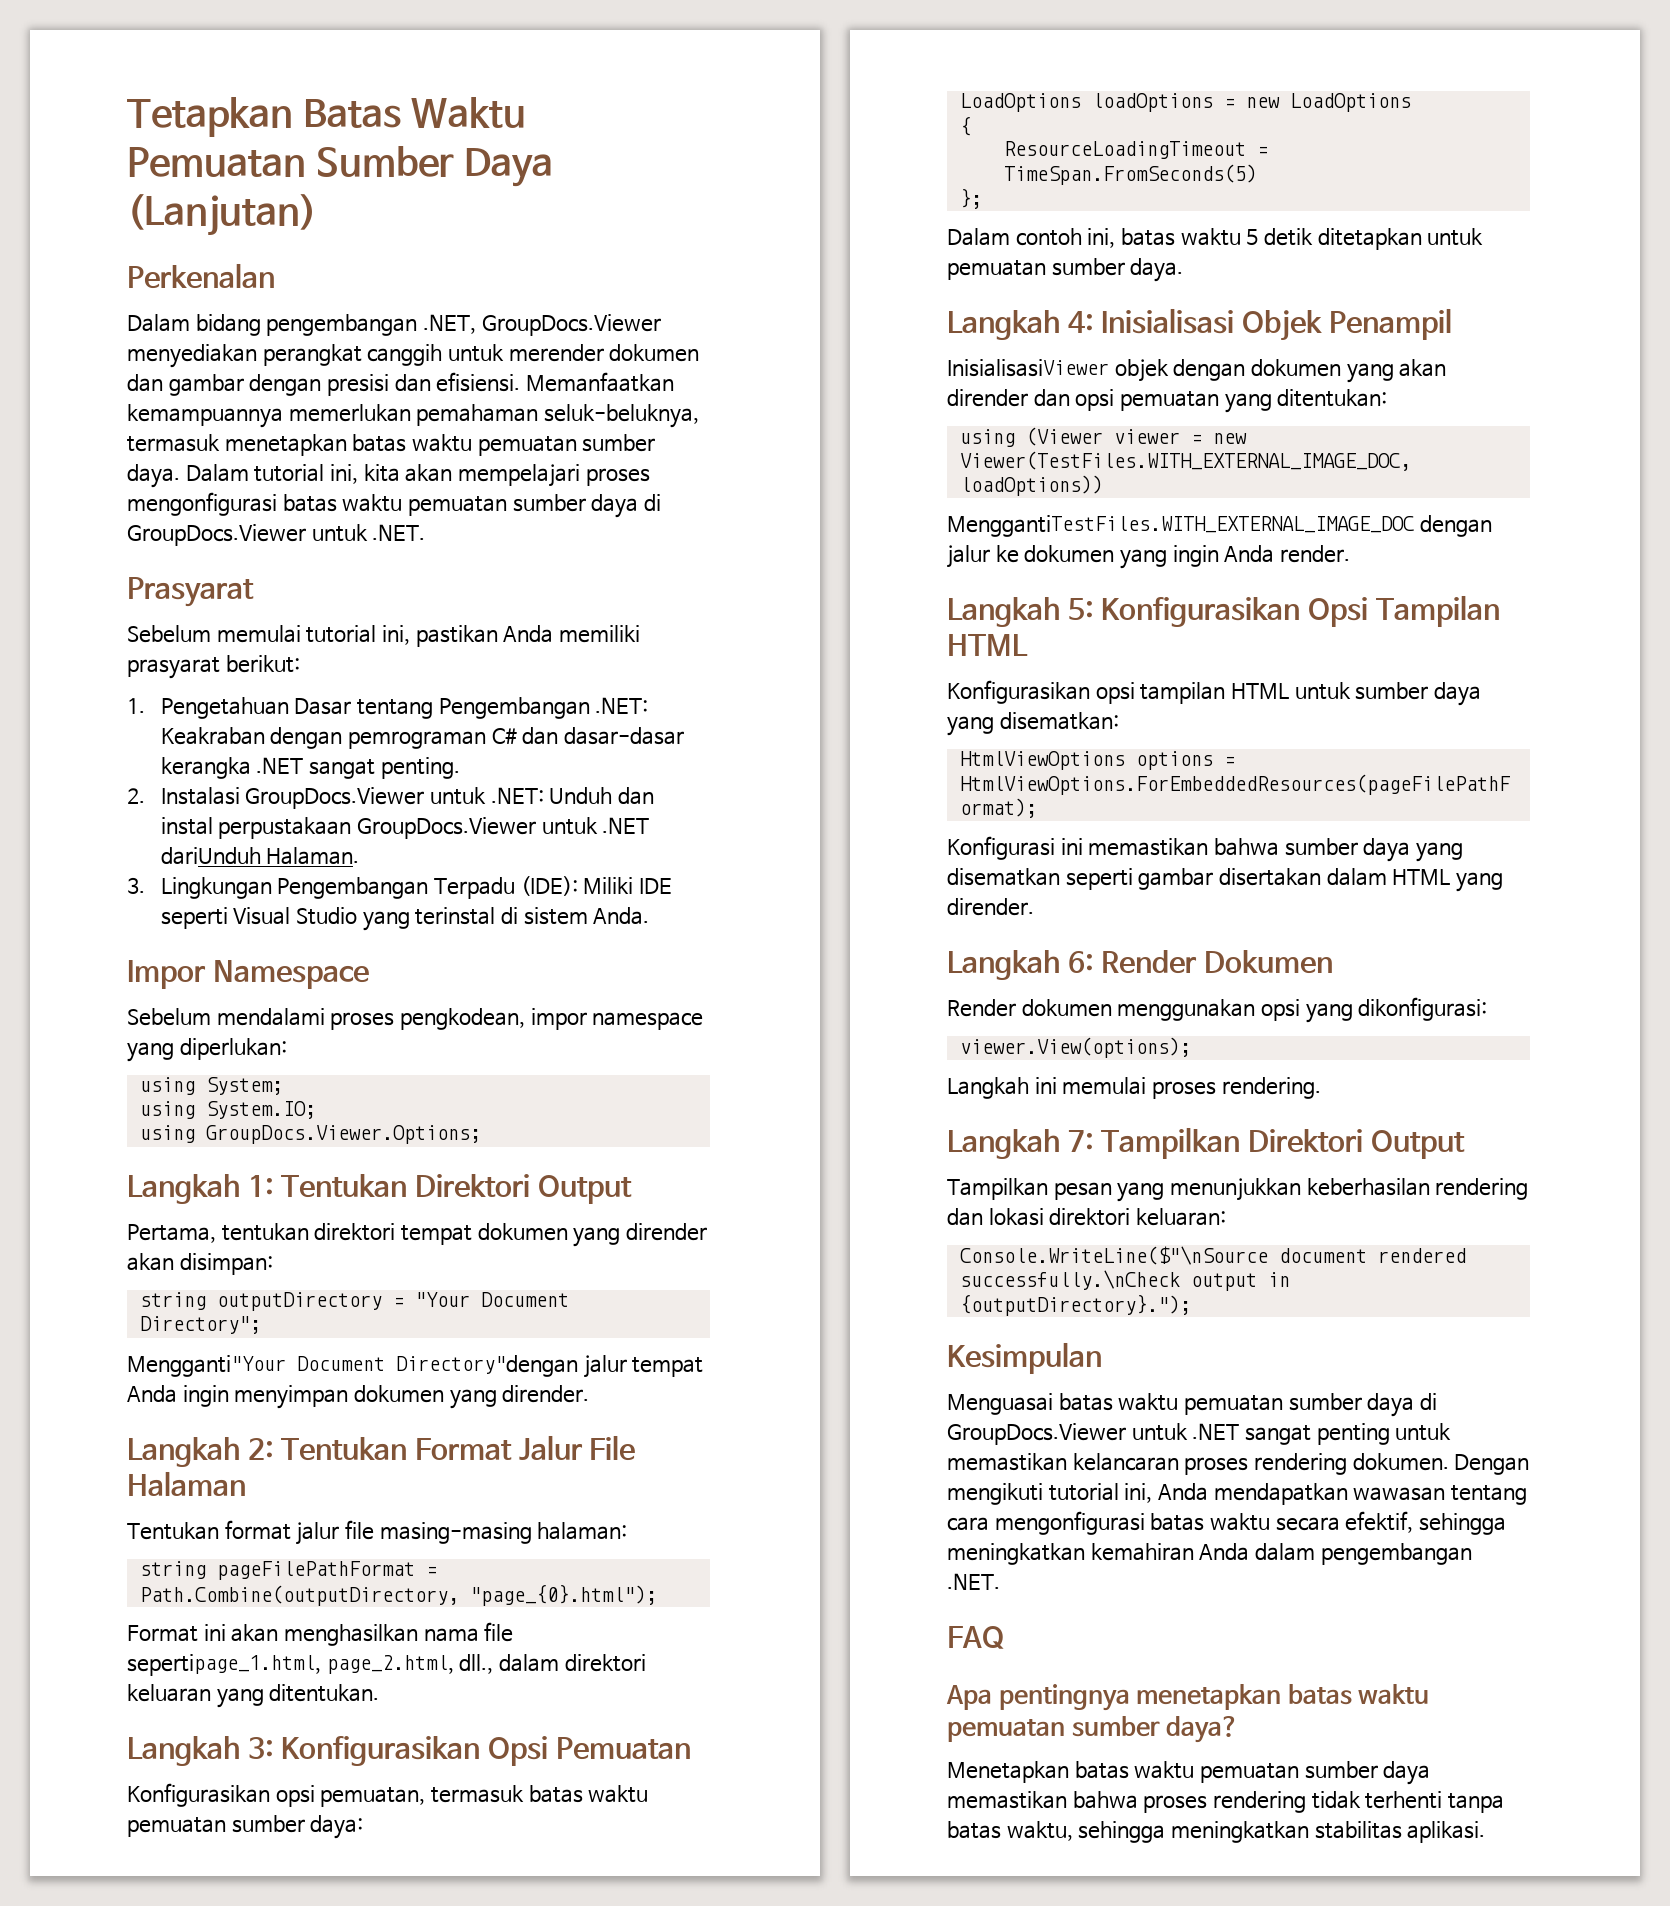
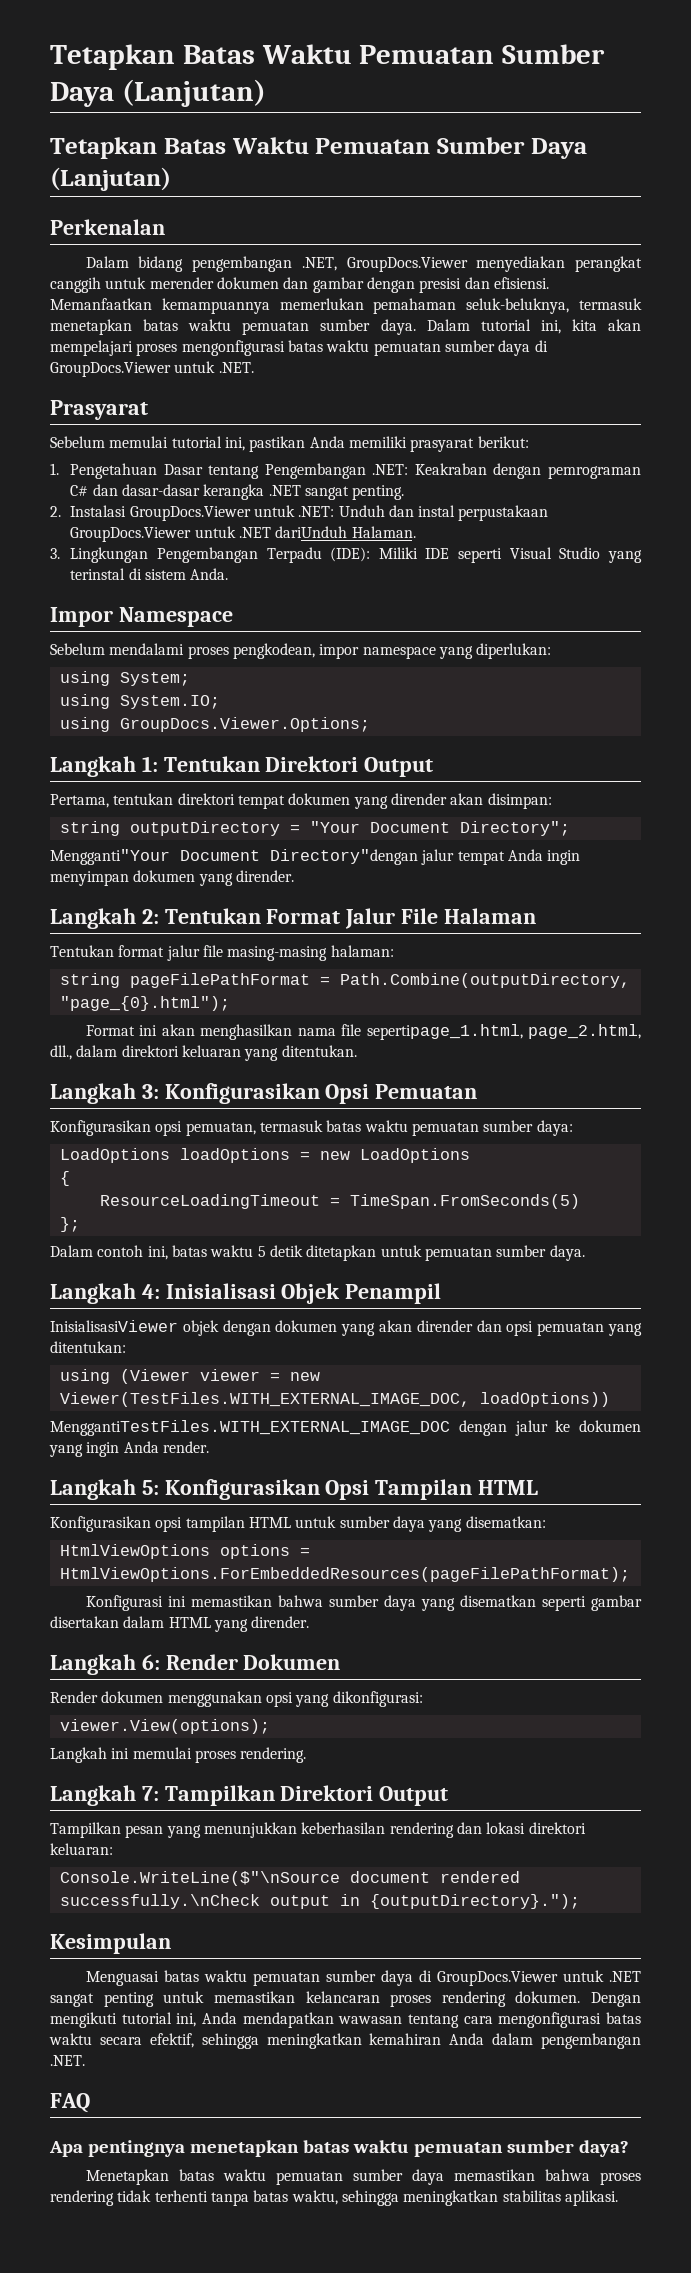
[127,97,527,137] [127,146,554,187] [127,194,317,236] Tetapkan Batas Waktu Pemuatan Sumber Daya (Lanjutan) -> [50,44,606,70] [50,79,266,107] [50,137,587,159] [50,167,171,191] Tetapkan Batas Waktu Pemuatan Sumber Daya (Lanjutan) // Tetapkan Batas Waktu Pemuatan Sumber Daya (Lanjutan)

